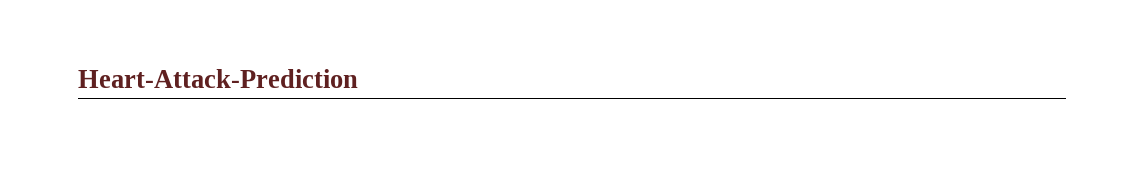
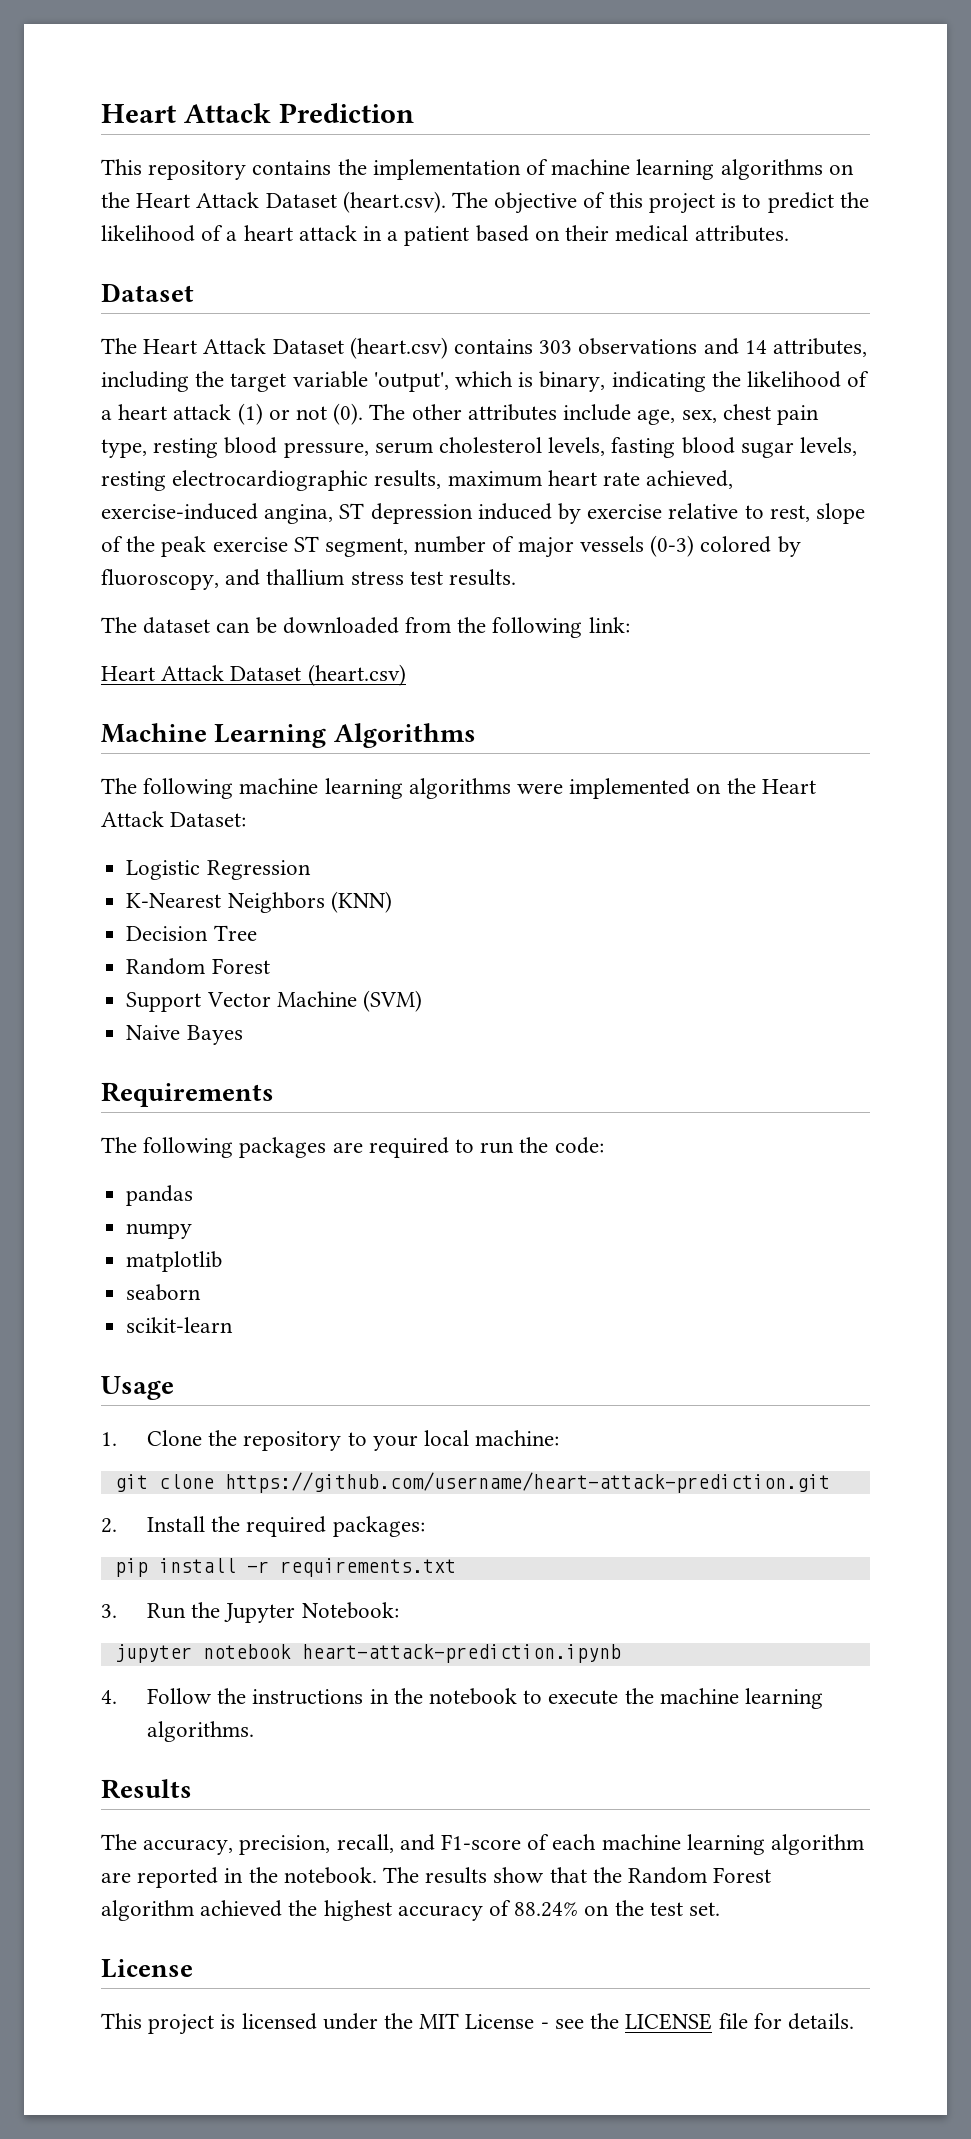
[78,69,358,88] Heart-Attack-Prediction -> [101,103,414,123] [101,159,854,180] [101,191,869,214] [101,225,789,246] [101,283,194,302] [101,337,868,359] [101,371,870,392] [101,403,819,425] [101,437,858,458] [101,470,734,491] [101,503,866,524] [101,535,801,558] [101,569,517,590] [101,617,630,638] [101,664,406,686] [101,723,476,748] [101,778,816,799] [101,811,247,827] [126,860,311,880] [126,891,392,913] [126,925,257,941] [126,958,270,975] [126,990,422,1012] [126,1025,243,1045] [101,1082,274,1107] [101,1137,604,1158] [126,1185,194,1206] [126,1223,193,1239] [126,1251,223,1272] [126,1284,202,1301] [126,1317,234,1333] [101,1376,174,1400] [101,1430,560,1451] [114,1472,830,1493] [101,1516,425,1537] [114,1558,456,1577] [101,1602,399,1623] [114,1644,621,1663] [101,1688,824,1709] [146,1721,254,1742] [101,1779,192,1799] [101,1834,865,1855] [101,1867,772,1888] [101,1900,721,1921] [101,1959,193,1978] [101,2013,854,2035] Heart Attack Prediction // This repository contains the implementation of machine learning algorithms on the Heart Attack Dataset (heart.csv). The objective of this project is to predict the likelihood of a heart attack in a patient based on their medical attributes. // Dataset // The Heart Attack Dataset (heart.csv) contains 303 observations and 14 attributes, including the target variable 'output', which is binary, indicating the likelihood of a heart attack (1) or not (0). The other attributes include age, sex, chest pain type, resting blood pressure, serum cholesterol levels, fasting blood sugar levels, resting electrocardiographic results, maximum heart rate achieved, exercise-induced angina, ST depression induced by exercise relative to rest, slope of the peak exercise ST segment, number of major vessels (0-3) colored by fluoroscopy, and thallium stress test results. // The dataset can be downloaded from the following link: // Heart Attack Dataset (heart.csv) // Machine Learning Algorithms // The following machine learning algorithms were implemented on the Heart Attack Dataset: // Logistic Regression // K-Nearest Neighbors (KNN) // Decision Tree // Random Forest // Support Vector Machine (SVM) // Naive Bayes // Requirements // The following packages are required to run the code: // pandas // numpy // matplotlib // seaborn // scikit-learn // Usage // 1. Clone the repository to your local machine: // git clone https://github.com/username/heart-attack-prediction.git // 2. Install the required packages: // pip install -r requirements.txt // 3. Run the Jupyter Notebook: // jupyter notebook heart-attack-prediction.ipynb // 4. Follow the instructions in the notebook to execute the machine learning algorithms. // Results // The accuracy, precision, recall, and F1-score of each machine learning algorithm are reported in the notebook. The results show that the Random Forest algorithm achieved the highest accuracy of 88.24% on the test set. // License // This project is licensed under the MIT License - see the LICENSE file for details.

